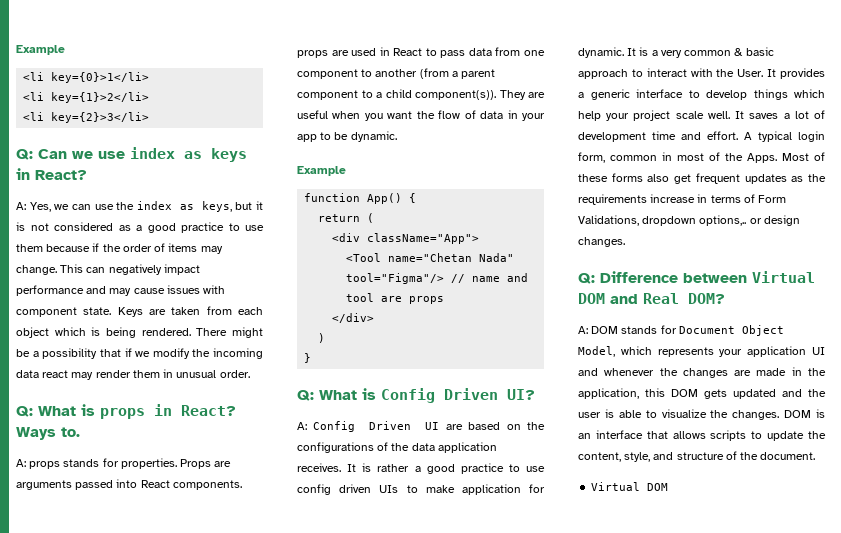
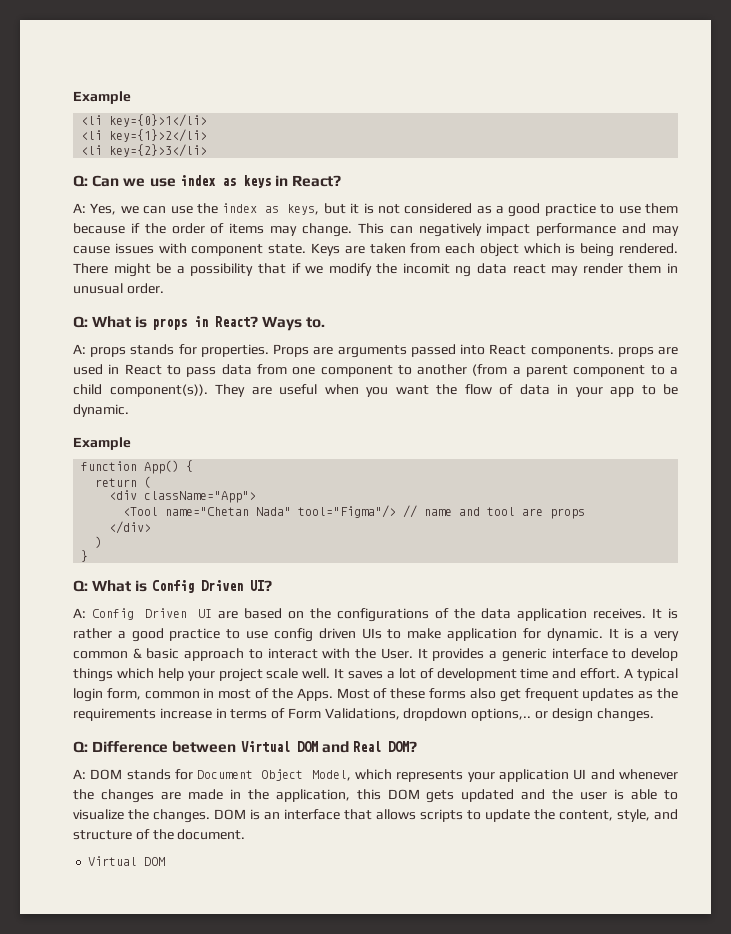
[213,348,263,359] incoming -> [402,263,472,277] incomit ng

